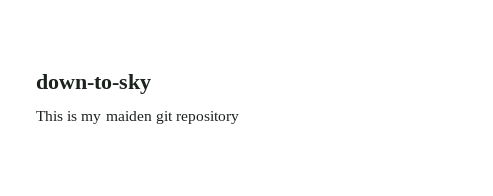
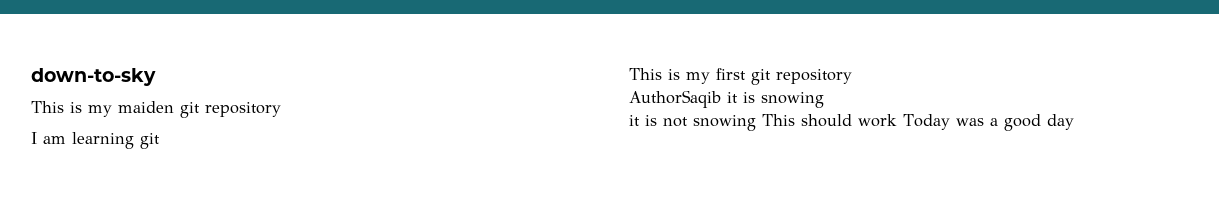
(239, 117) none -> [31,132,160,149] [629,68,852,85] [629,90,824,108] [629,114,1074,131] // I am learning git // This is my first git repository // AuthorSaqib it is snowing // it is not snowing This should work Today was a good day

